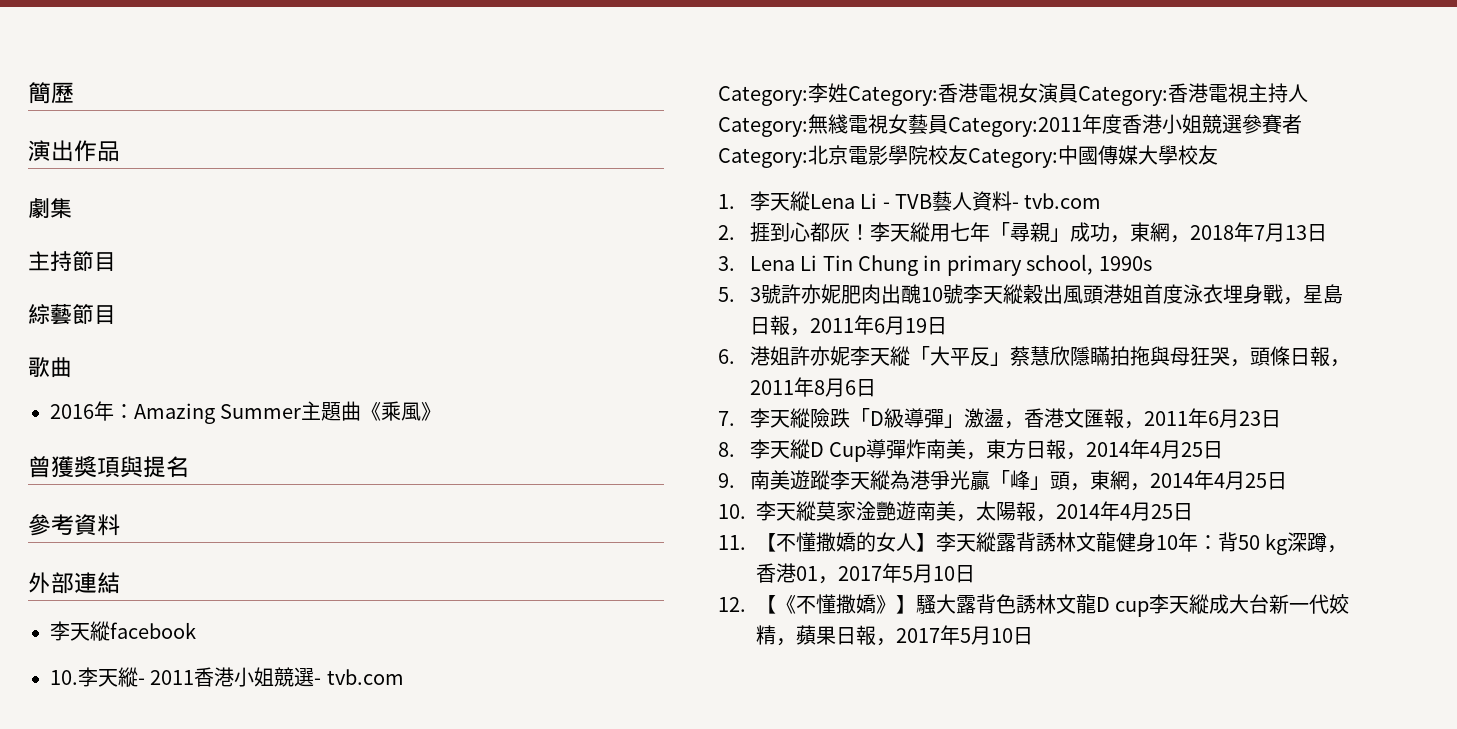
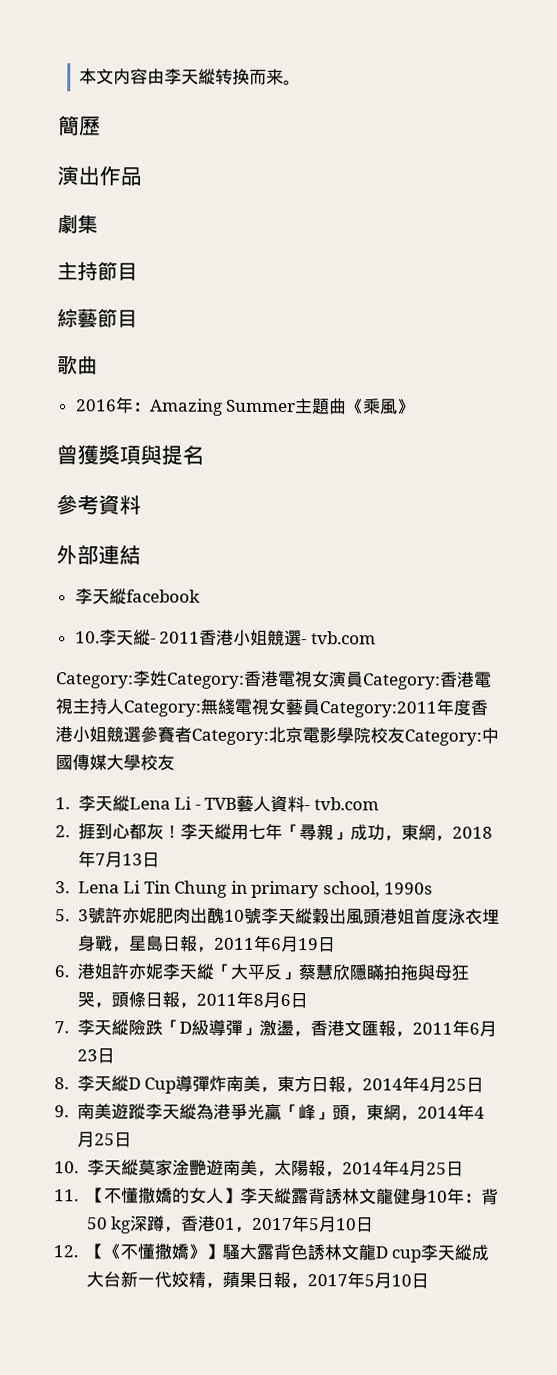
(28, 93) none -> [78,68,301,86] 本文内容由李天縱转换而来。 //

